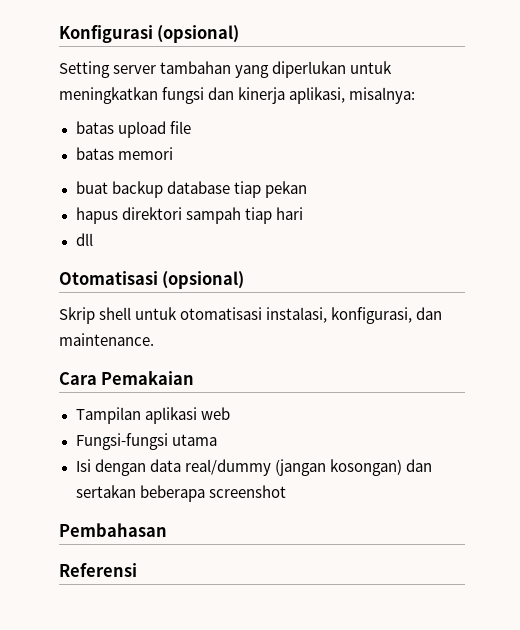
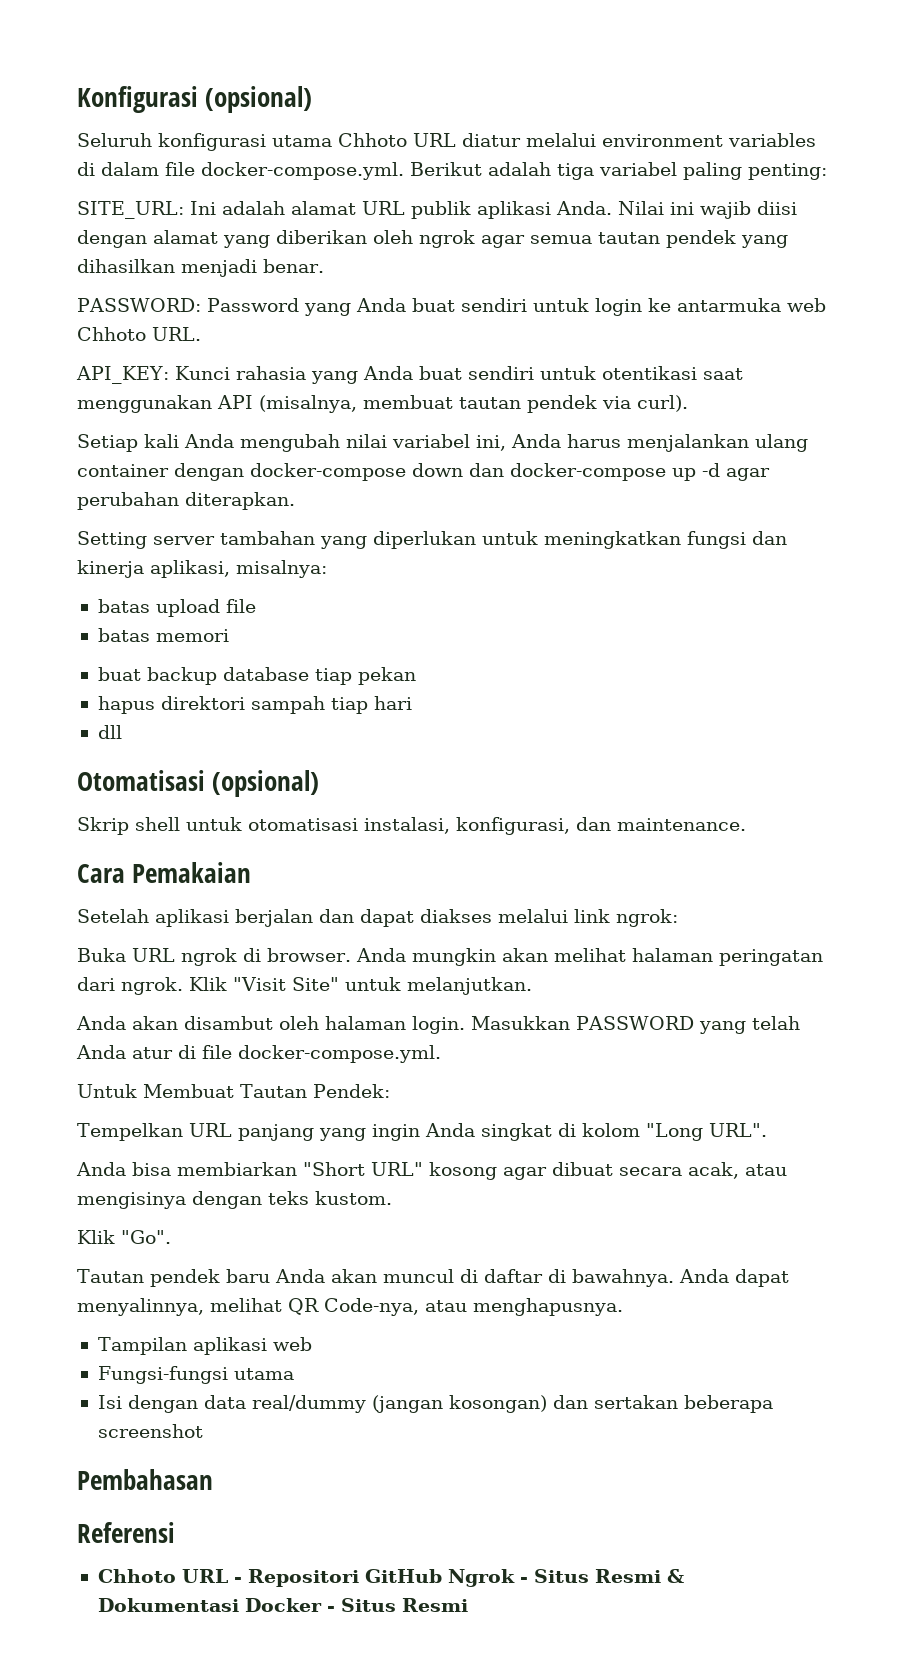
(240, 34) none -> [77,133,816,151] [77,162,827,180] [77,201,797,219] [77,230,788,248] [77,259,324,277] [77,298,826,316] [77,327,201,341] [76,366,743,384] [77,395,688,413] [77,434,808,452] [77,463,770,481] [77,492,295,510] // Seluruh konfigurasi utama Chhoto URL diatur melalui environment variables di dalam file docker-compose.yml. Berikut adalah tiga variabel paling penting: // SITE_URL: Ini adalah alamat URL publik aplikasi Anda. Nilai ini wajib diisi dengan alamat yang diberikan oleh ngrok agar semua tautan pendek yang dihasilkan menjadi benar. // PASSWORD: Password yang Anda buat sendiri untuk login ke antarmuka web Chhoto URL. // API_KEY: Kunci rahasia yang Anda buat sendiri untuk otentikasi saat menggunakan API (misalnya, membuat tautan pendek via curl). // Setiap kali Anda mengubah nilai variabel ini, Anda harus menjalankan ulang container dengan docker-compose down dan docker-compose up -d agar perubahan diterapkan.
(195, 378) none -> [77,909,678,927] [77,948,823,966] [77,977,532,995] [76,1016,800,1034] [76,1045,441,1063] [77,1084,390,1098] [77,1123,767,1141] [76,1162,787,1180] [77,1191,392,1209] [77,1230,171,1244] [77,1269,789,1287] [77,1298,623,1316] // Setelah aplikasi berjalan dan dapat diakses melalui link ngrok: // Buka URL ngrok di browser. Anda mungkin akan melihat halaman peringatan dari ngrok. Klik "Visit Site" untuk melanjutkan. // Anda akan disambut oleh halaman login. Masukkan PASSWORD yang telah Anda atur di file docker-compose.yml. // Untuk Membuat Tautan Pendek: // Tempelkan URL panjang yang ingin Anda singkat di kolom "Long URL". // Anda bisa membiarkan "Short URL" kosong agar dibuat secara acak, atau mengisinya dengan teks kustom. // Klik "Go". // Tautan pendek baru Anda akan muncul di daftar di bawahnya. Anda dapat menyalinnya, melihat QR Code-nya, atau menghapusnya.
(137, 570) none -> [97,1569,684,1587] [97,1598,468,1612] // Chhoto URL - Repositori GitHub Ngrok - Situs Resmi & Dokumentasi Docker - Situs Resmi

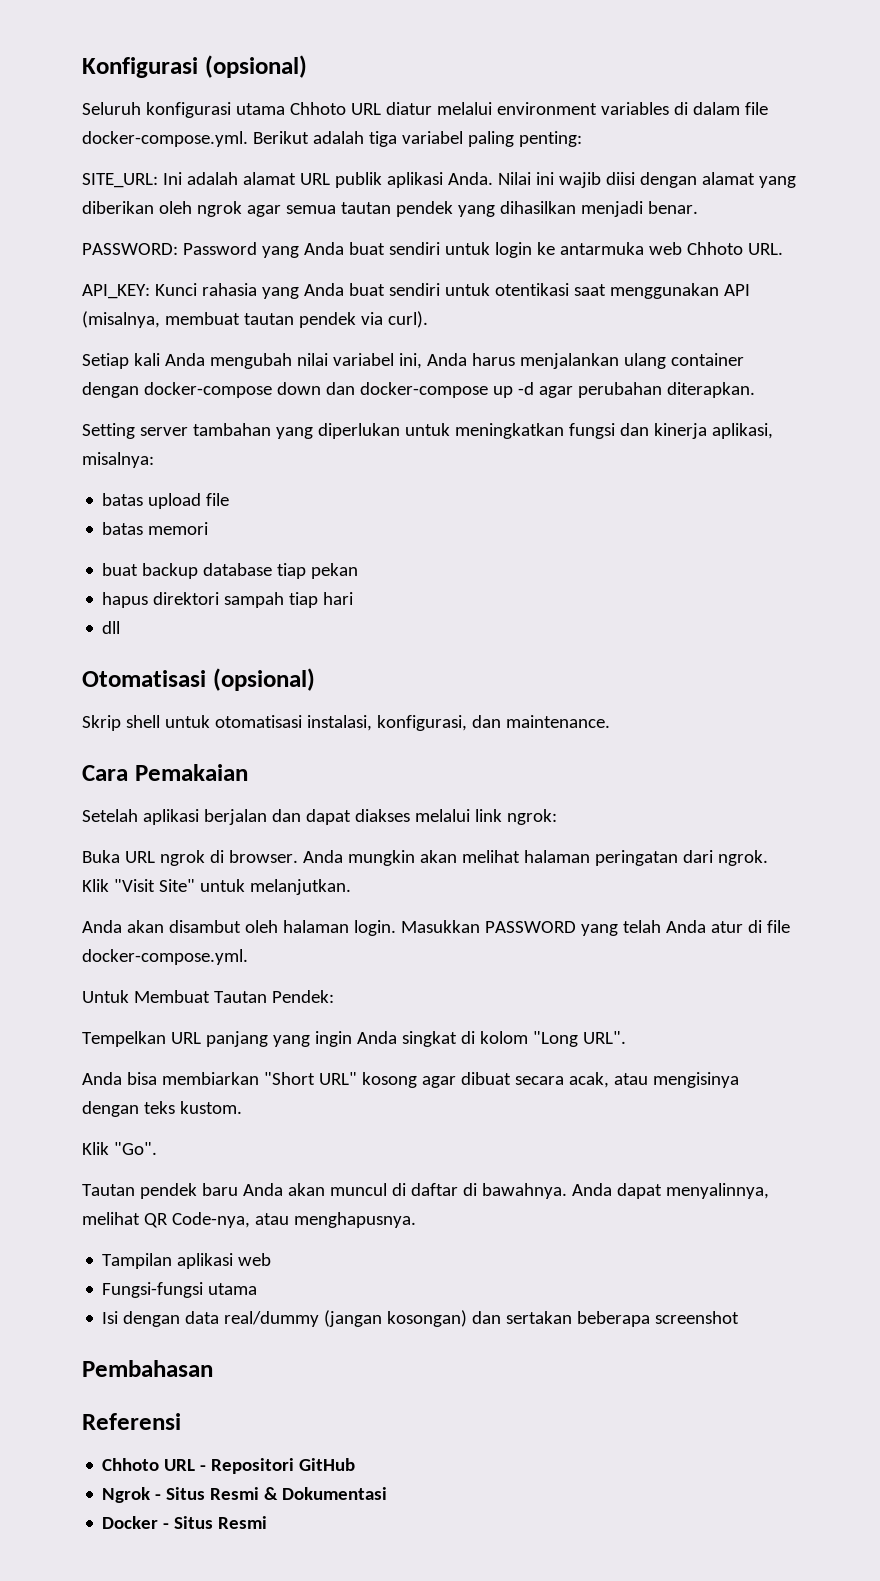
(442, 1576) none -> (356, 1464) //
(239, 1605) none -> (388, 1493) //

